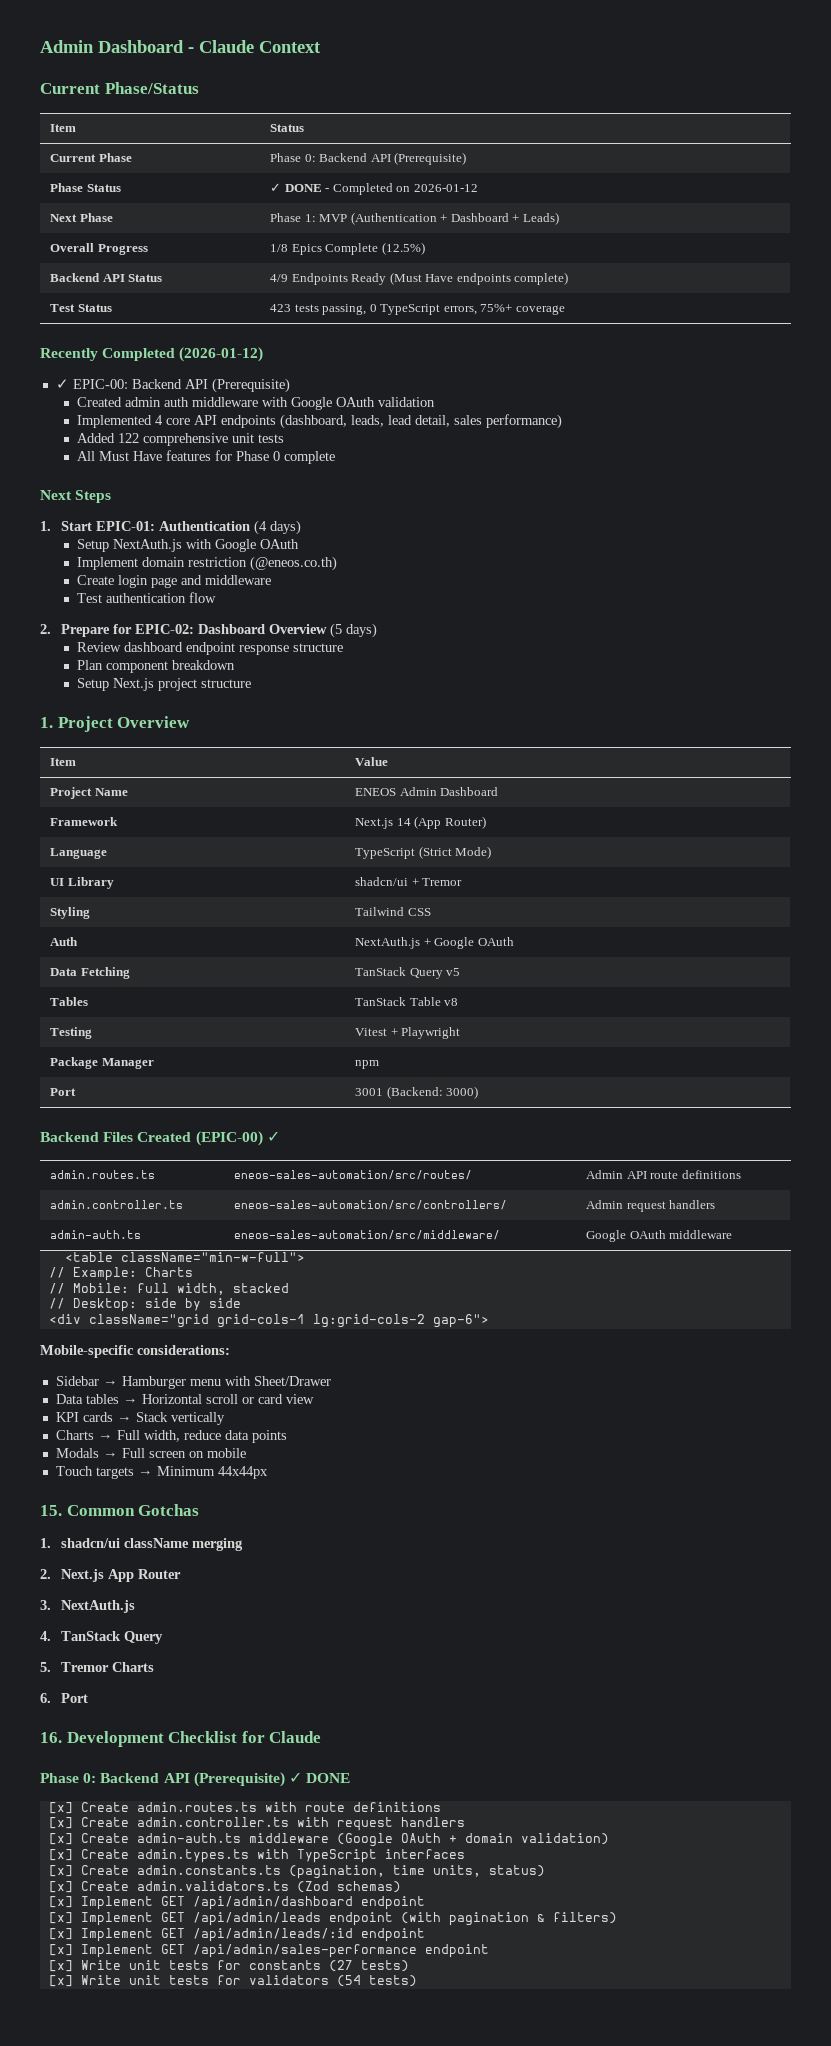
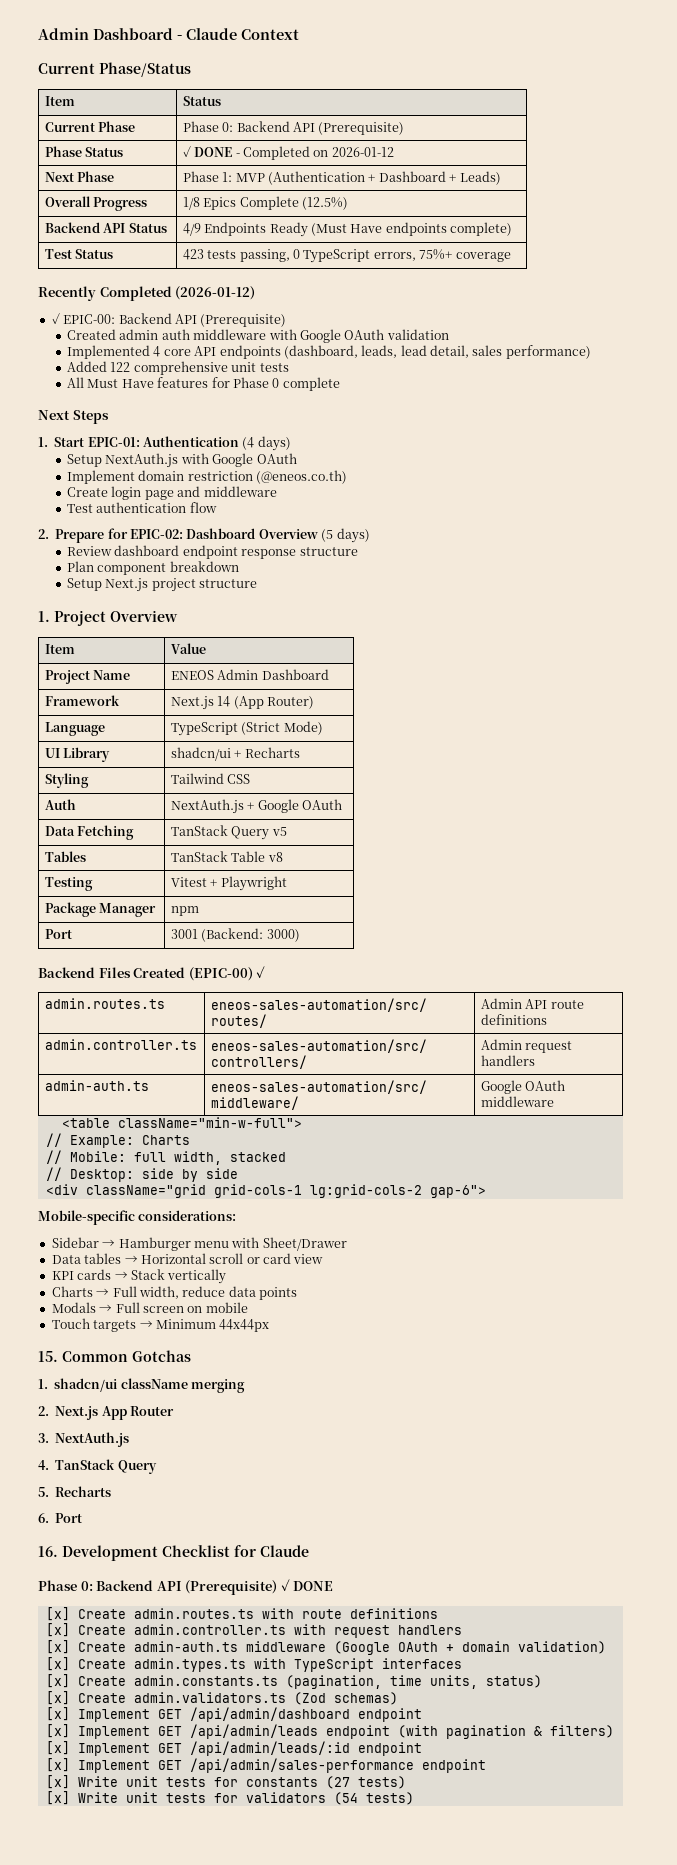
[422,878,463,886] Tremor -> [244,747,300,758] Recharts
[60,1662,154,1672] Tremor Charts -> [55,1486,112,1497] Recharts

